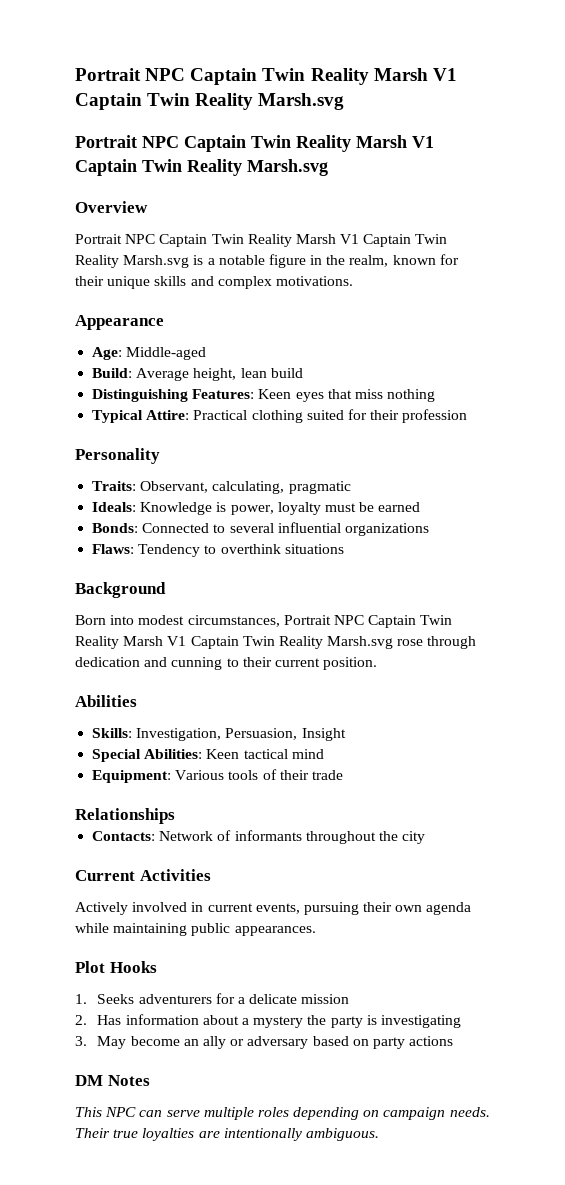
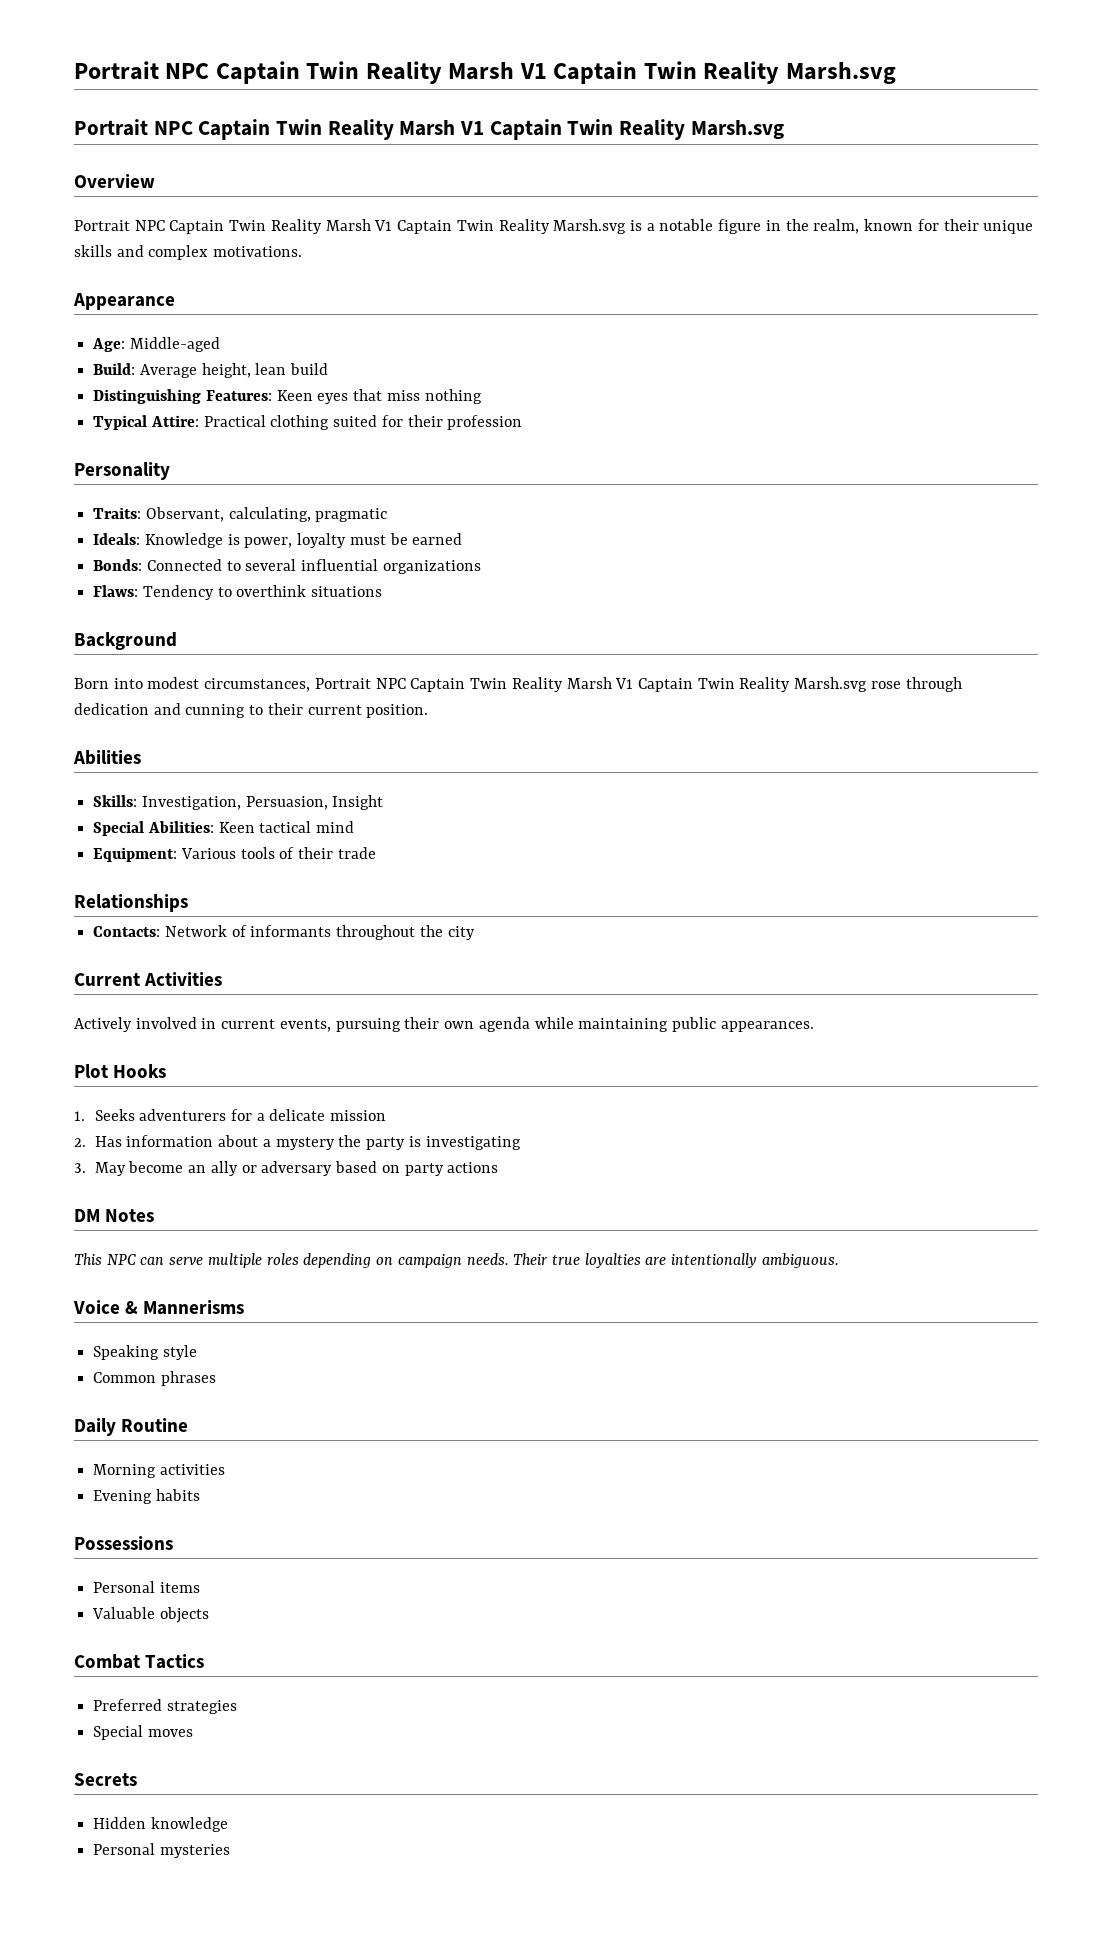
(379, 1134) none -> [73,1300,245,1315] [93,1345,197,1360] [93,1371,216,1386] [74,1418,189,1436] [93,1464,225,1478] [93,1489,200,1504] [74,1536,173,1550] [93,1581,200,1593] [92,1607,209,1623] [74,1654,205,1669] [93,1699,237,1714] [93,1725,193,1740] [74,1773,137,1786] [93,1817,228,1832] [93,1843,230,1858] // Voice & Mannerisms // Speaking style // Common phrases // Daily Routine // Morning activities // Evening habits // Possessions // Personal items // Valuable objects // Combat Tactics // Preferred strategies // Special moves // Secrets // Hidden knowledge // Personal mysteries

